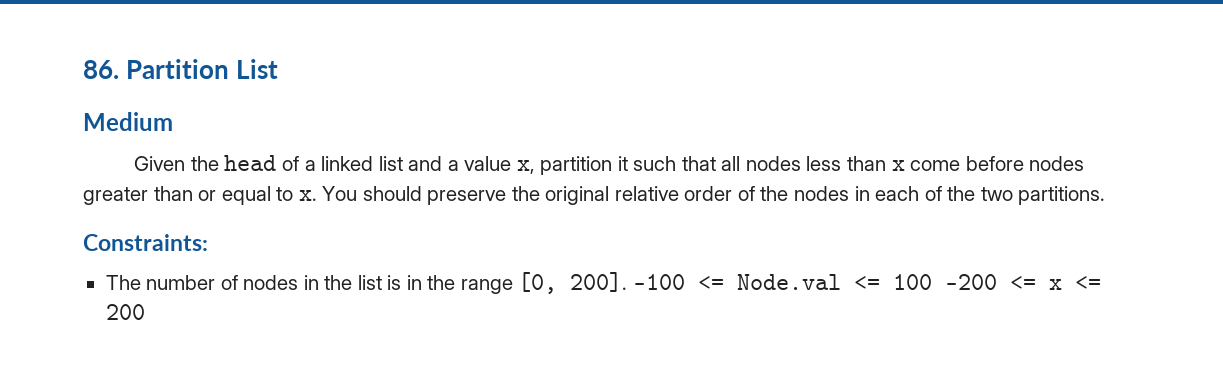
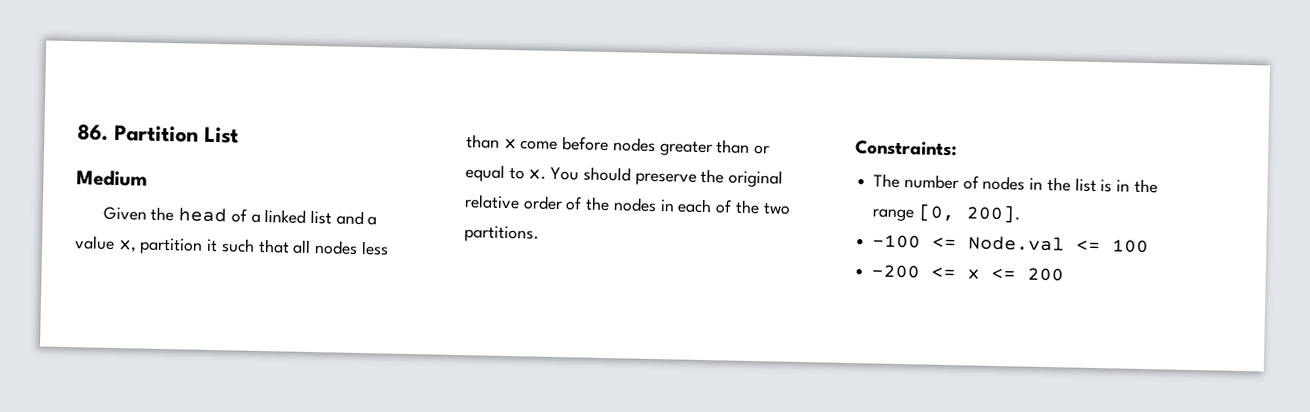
(628, 282) none -> (1021, 214) //
(932, 282) none -> (1150, 246) //

